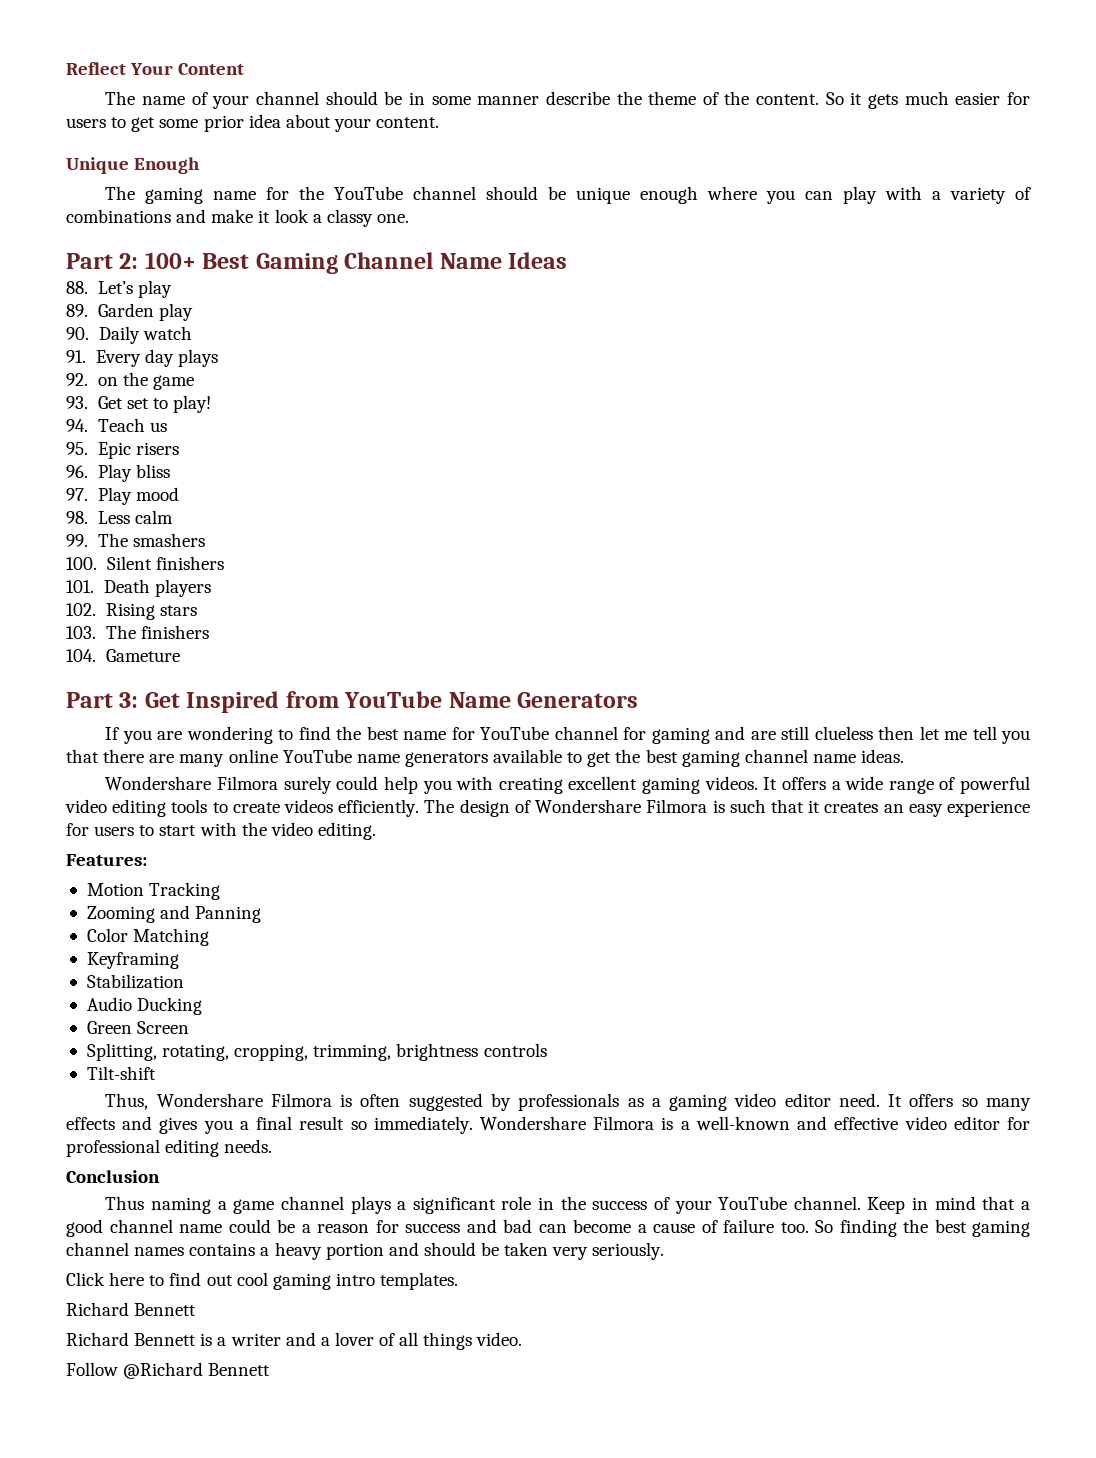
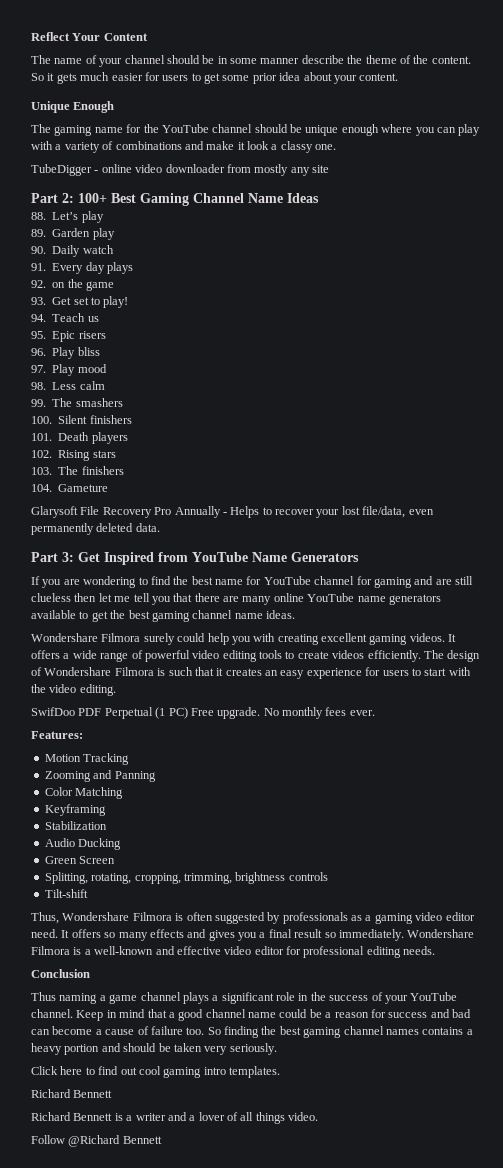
(409, 218) none -> [31,164,329,176] // TubeDigger - online video downloader from mostly any site
(180, 655) none -> [31,506,434,518] [31,523,160,535] // Glarysoft File Recovery Pro Annually - Helps to recover your lost file/data, even permanently deleted data.
(376, 831) none -> [31,707,375,719] // SwifDoo PDF Perpetual (1 PC) Free upgrade. No monthly fees ever.

